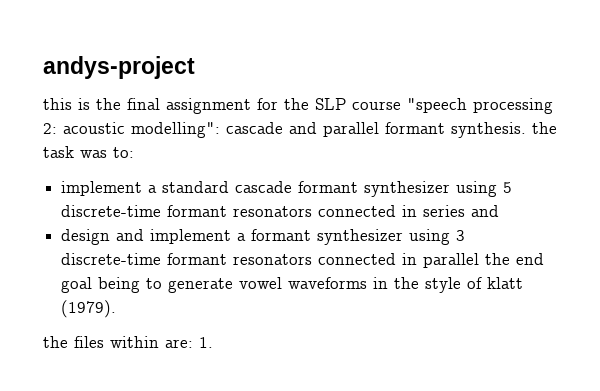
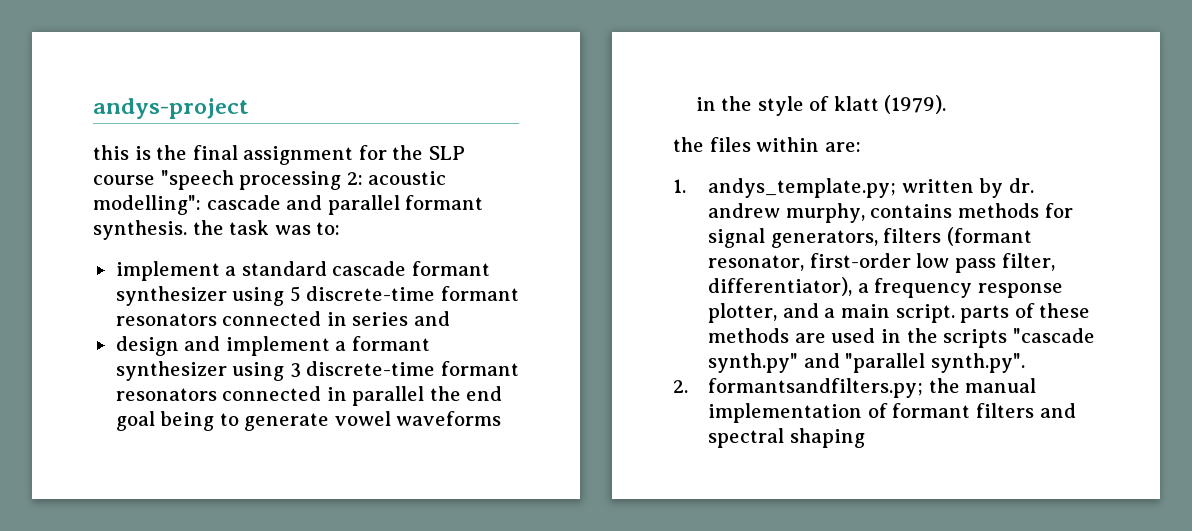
[199,337,213,348] 1. -> [673,178,1034,198] [708,203,1073,223] [708,227,1032,248] [708,253,1055,273] [708,277,1063,298] [708,303,1091,323] [708,328,1095,348] [708,353,1025,373] [673,378,1037,398] [708,403,1076,423] [708,428,865,448] // 1. andys_template.py; written by dr. andrew murphy, contains methods for signal generators, filters (formant resonator, first-order low pass filter, differentiator), a frequency response plotter, and a main script. parts of these methods are used in the scripts "cascade synth.py" and "parallel synth.py". // 2. formantsandfilters.py; the manual implementation of formant filters and spectral shaping

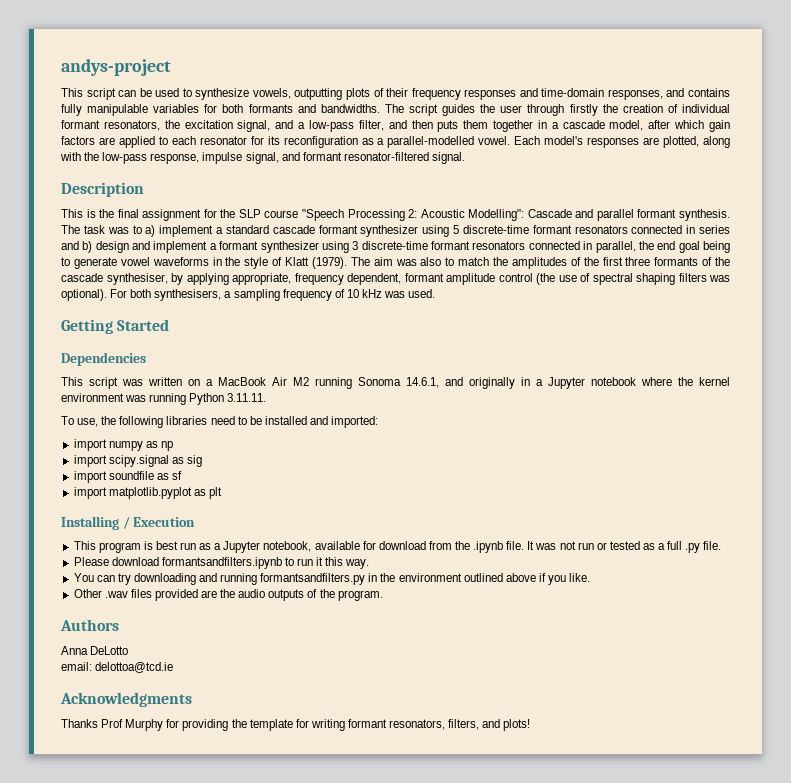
[93,145,129,160] this -> [61,88,730,100] [61,104,730,116] [61,120,731,132] [61,136,731,148] [60,152,465,164] [61,182,144,197] [61,209,83,218] This script can be used to synthesize vowels, outputting plots of their frequency responses and time-domain responses, and contains fully manipulable variables for both formants and bandwidths. The script guides the user through firstly the creation of individual formant resonators, the excitation signal, and a low-pass filter, and then puts them together in a cascade model, after which gain factors are applied to each resonator for its reconfiguration as a parallel-modelled vowel. Each model's responses are plotted, along with the low-pass response, impulse signal, and formant resonator-filtered signal. // Description // This
[160,170,447,190] [93,195,281,215] "speech processing 2: acoustic modelling": cascade -> [301,209,572,221] "Speech Processing 2: Acoustic Modelling": Cascade
[192,220,224,235] the -> [61,225,80,234] The
[316,222,341,235] to: // -> [132,225,156,237] to a)
(450, 318) // -> [82,241,93,253] b)
[352,386,425,406] parallel -> [595,241,636,253] parallel,
[833,96,879,111] klatt -> [285,257,309,266] Klatt
[673,137,861,152] [673,178,1034,198] [708,203,1073,223] [708,227,1032,248] [708,253,1055,273] [708,277,1063,298] [708,303,1091,323] [708,328,1095,348] [708,353,1025,373] [673,378,1037,398] [708,403,1076,423] [708,428,865,448] // the files within are: // 1. andys_template.py; written by dr. andrew murphy, contains methods for signal generators, filters (formant resonator, first-order low pass filter, differentiator), a frequency response plotter, and a main script. parts of these methods are used in the scripts "cascade synth.py" and "parallel synth.py". // 2. formantsandfilters.py; the manual implementation of formant filters and spectral shaping -> [350,257,730,269] [61,273,730,285] [61,289,436,301] [61,319,170,334] [61,352,146,366] [61,377,730,389] [61,393,267,405] [61,416,379,428] [73,439,173,451] [73,455,202,467] [73,471,182,483] [73,487,222,499] [61,516,196,530] [73,541,722,553] [73,557,370,569] [73,573,591,585] [73,589,383,601] [60,619,119,631] [61,646,129,655] [61,662,174,673] [60,692,192,707] [61,719,531,731] The aim was also to match the amplitudes of the first three formants of the cascade synthesiser, by applying appropriate, frequency dependent, formant amplitude control (the use of spectral shaping filters was optional). For both synthesisers, a sampling frequency of 10 kHz was used. // Getting Started // Dependencies // This script was written on a MacBook Air M2 running Sonoma 14.6.1, and originally in a Jupyter notebook where the kernel environment was running Python 3.11.11. // To use, the following libraries need to be installed and imported: // import numpy as np // import scipy.signal as sig // import soundfile as sf // import matplotlib.pyplot as plt // Installing / Execution // This program is best run as a Jupyter notebook, available for download from the .ipynb file. It was not run or tested as a full .py file. // Please download formantsandfilters.ipynb to run it this way. // You can try downloading and running formantsandfilters.py in the environment outlined above if you like. // Other .wav files provided are the audio outputs of the program. // Authors // Anna DeLotto // email: delottoa@tcd.ie // Acknowledgments // Thanks Prof Murphy for providing the template for writing formant resonators, filters, and plots!

